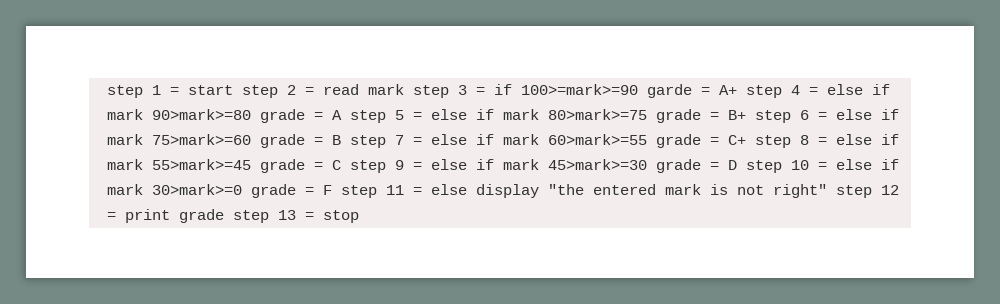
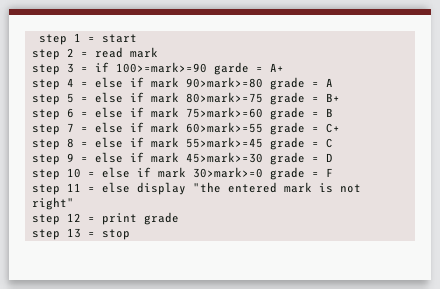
(233, 90) none -> (137, 38) //
(404, 89) none -> (158, 52) //
(737, 90) none -> (284, 67) //
(342, 115) none -> (333, 82) //
(746, 115) none -> (340, 97) //
(341, 140) none -> (333, 112) //
(746, 140) none -> (340, 128) //
(341, 165) none -> (333, 143) //
(737, 165) none -> (333, 157) //
(332, 190) none -> (333, 172) //
(827, 191) none -> (74, 203) //
(224, 216) none -> (179, 218) //

